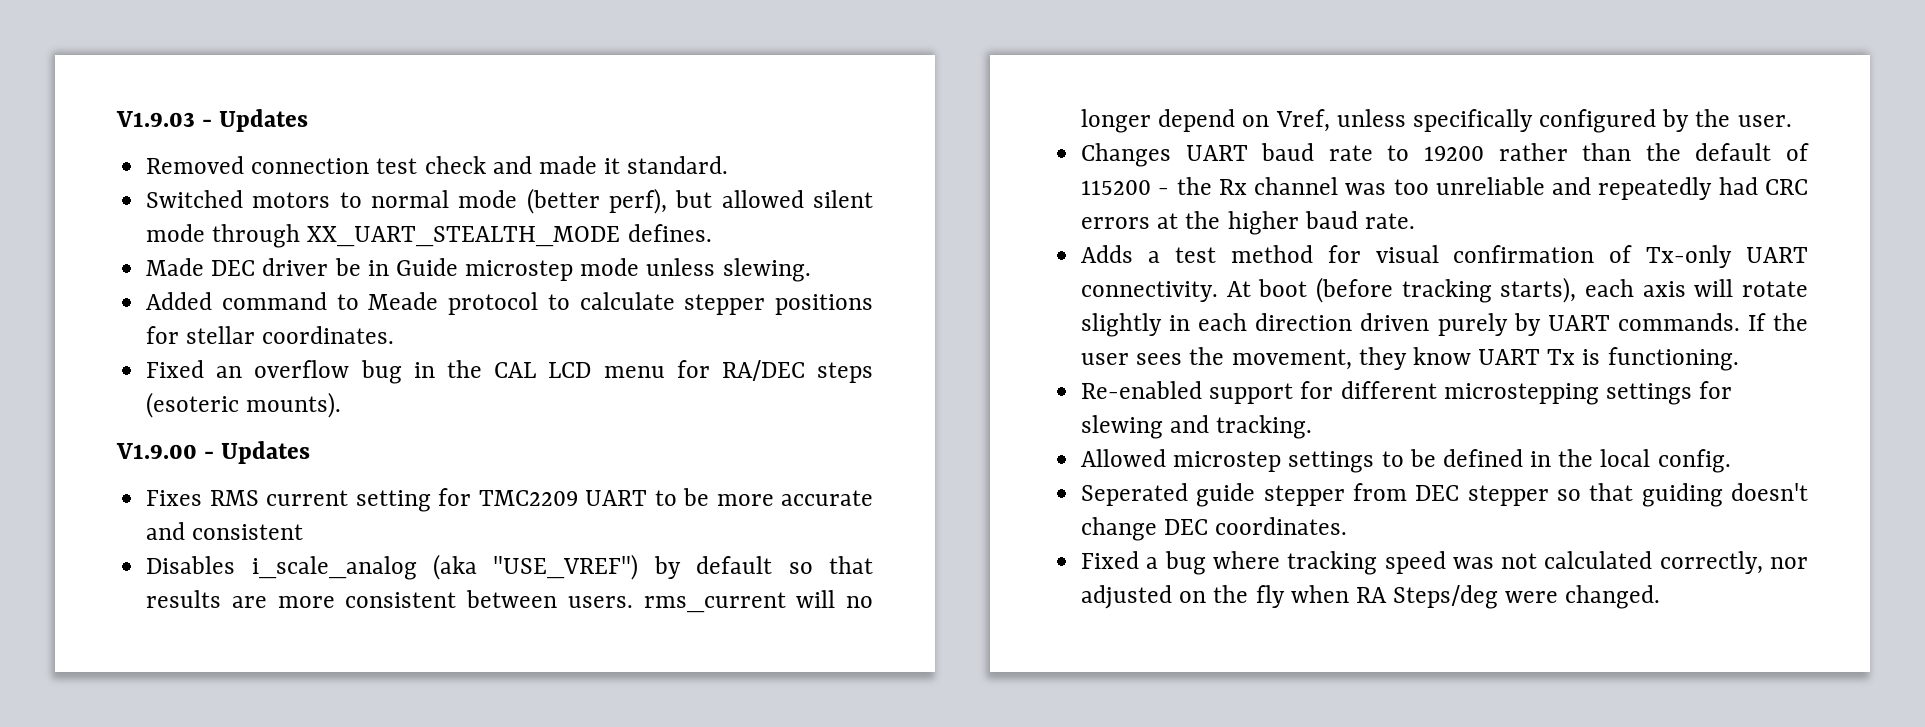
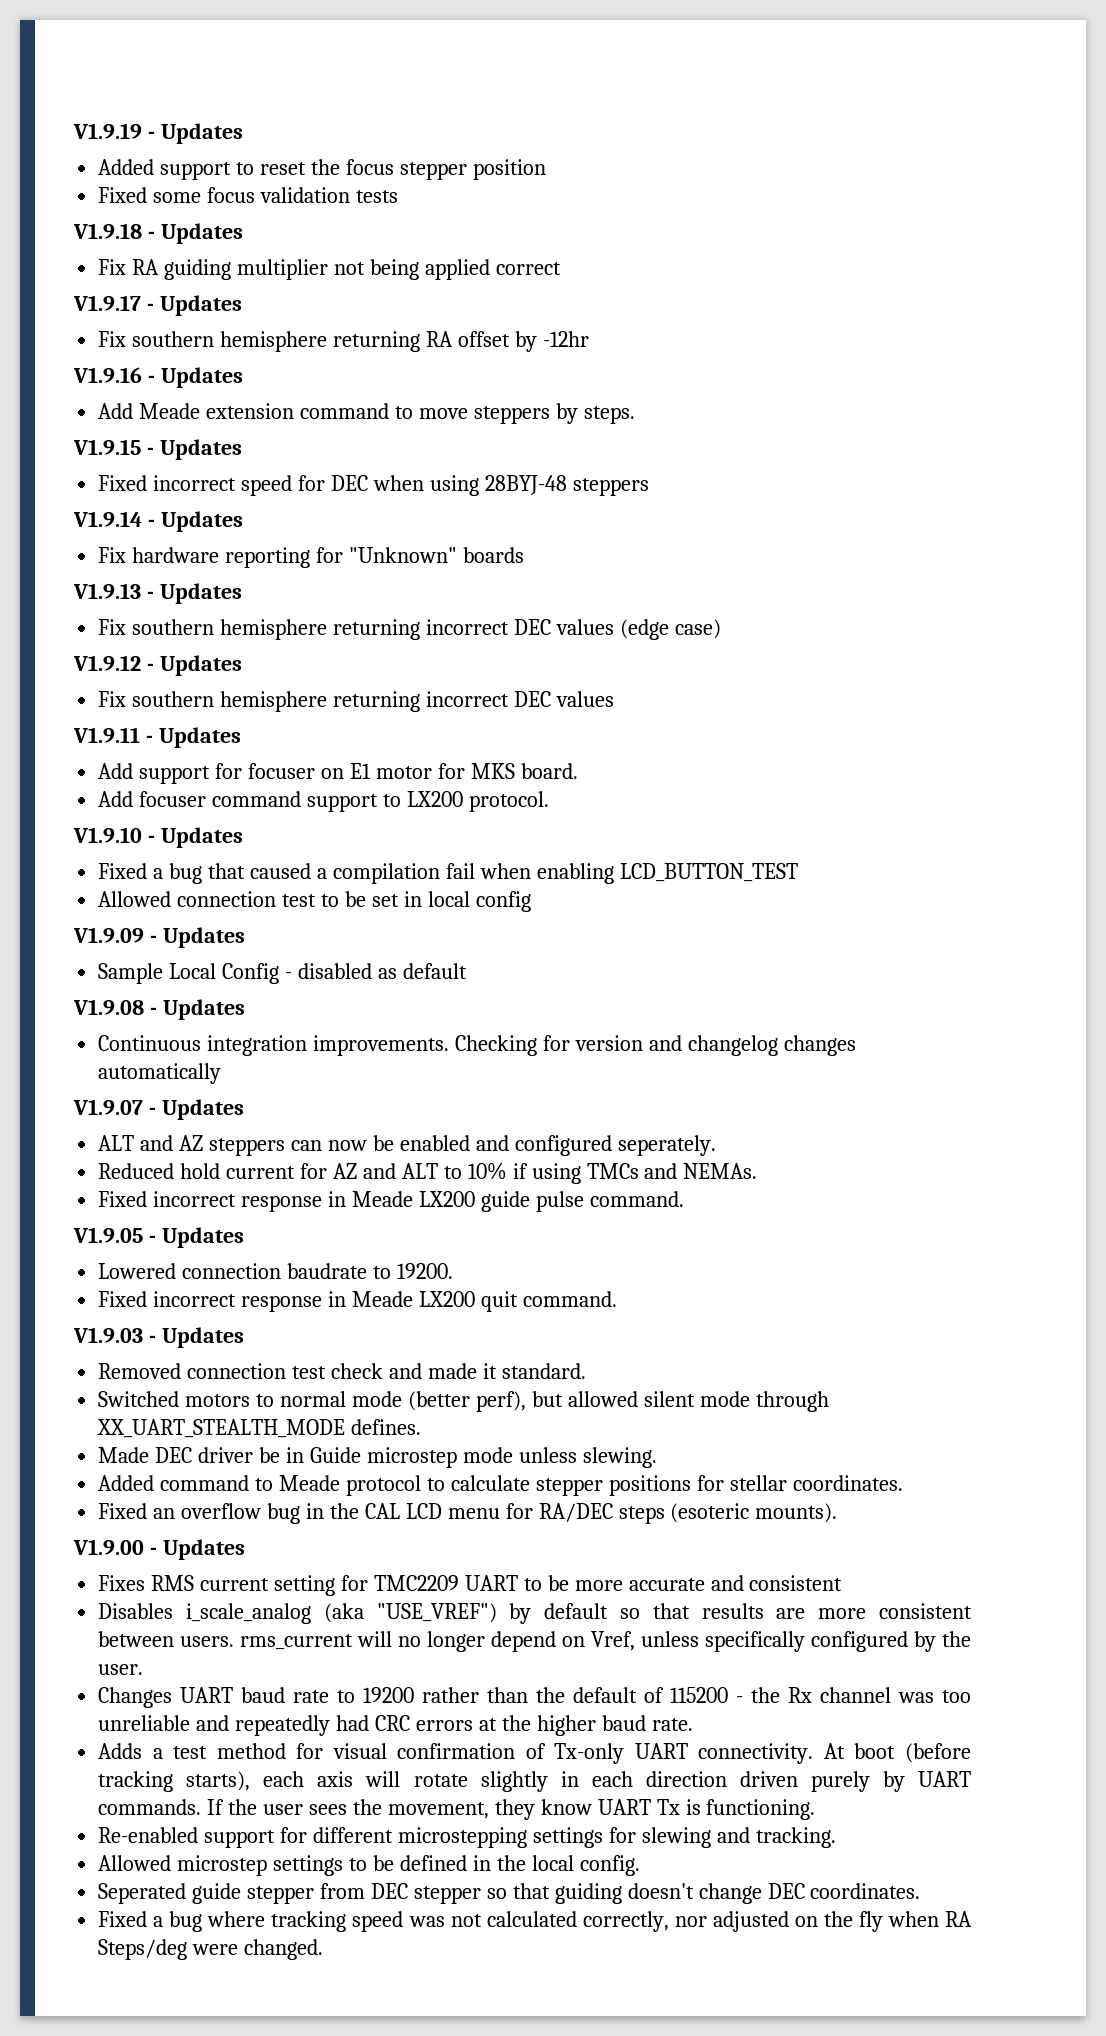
(116, 119) none -> [73,123,243,144] [98,159,546,180] [98,187,398,203] [73,223,243,244] [98,259,561,280] [73,295,242,316] [98,331,589,352] [73,367,243,388] [98,403,635,424] [73,439,242,460] [98,475,649,496] [73,511,243,532] [98,547,524,568] [73,583,242,604] [98,619,721,640] [73,655,242,676] [98,691,614,712] [73,727,241,748] [98,763,578,784] [98,791,549,812] [73,827,243,848] [98,863,798,884] [98,891,531,912] [73,927,245,948] [98,963,467,984] [73,999,245,1020] [98,1035,856,1056] [98,1063,222,1084] [73,1099,244,1120] [98,1135,716,1156] [98,1162,758,1184] [98,1191,684,1212] [73,1227,244,1248] [98,1263,453,1279] [98,1291,617,1312] V1.9.19 - Updates // Added support to reset the focus stepper position // Fixed some focus validation tests // V1.9.18 - Updates // Fix RA guiding multiplier not being applied correct // V1.9.17 - Updates // Fix southern hemisphere returning RA offset by -12hr // V1.9.16 - Updates // Add Meade extension command to move steppers by steps. // V1.9.15 - Updates // Fixed incorrect speed for DEC when using 28BYJ-48 steppers // V1.9.14 - Updates // Fix hardware reporting for "Unknown" boards // V1.9.13 - Updates // Fix southern hemisphere returning incorrect DEC values (edge case) // V1.9.12 - Updates // Fix southern hemisphere returning incorrect DEC values // V1.9.11 - Updates // Add support for focuser on E1 motor for MKS board. // Add focuser command support to LX200 protocol. // V1.9.10 - Updates // Fixed a bug that caused a compilation fail when enabling LCD_BUTTON_TEST // Allowed connection test to be set in local config // V1.9.09 - Updates // Sample Local Config - disabled as default // V1.9.08 - Updates // Continuous integration improvements. Checking for version and changelog changes automatically // V1.9.07 - Updates // ALT and AZ steppers can now be enabled and configured seperately. // Reduced hold current for AZ and ALT to 10% if using TMCs and NEMAs. // Fixed incorrect response in Meade LX200 guide pulse command. // V1.9.05 - Updates // Lowered connection baudrate to 19200. // Fixed incorrect response in Meade LX200 quit command. //

